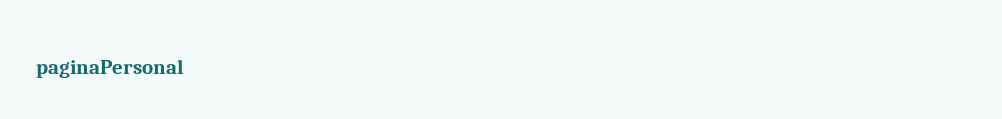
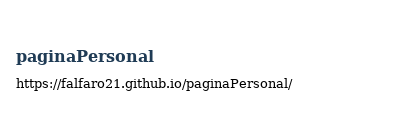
(184, 68) none -> [16,78,293,91] // https://falfaro21.github.io/paginaPersonal/

